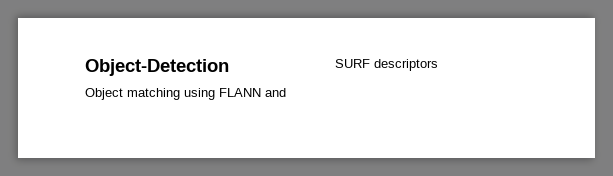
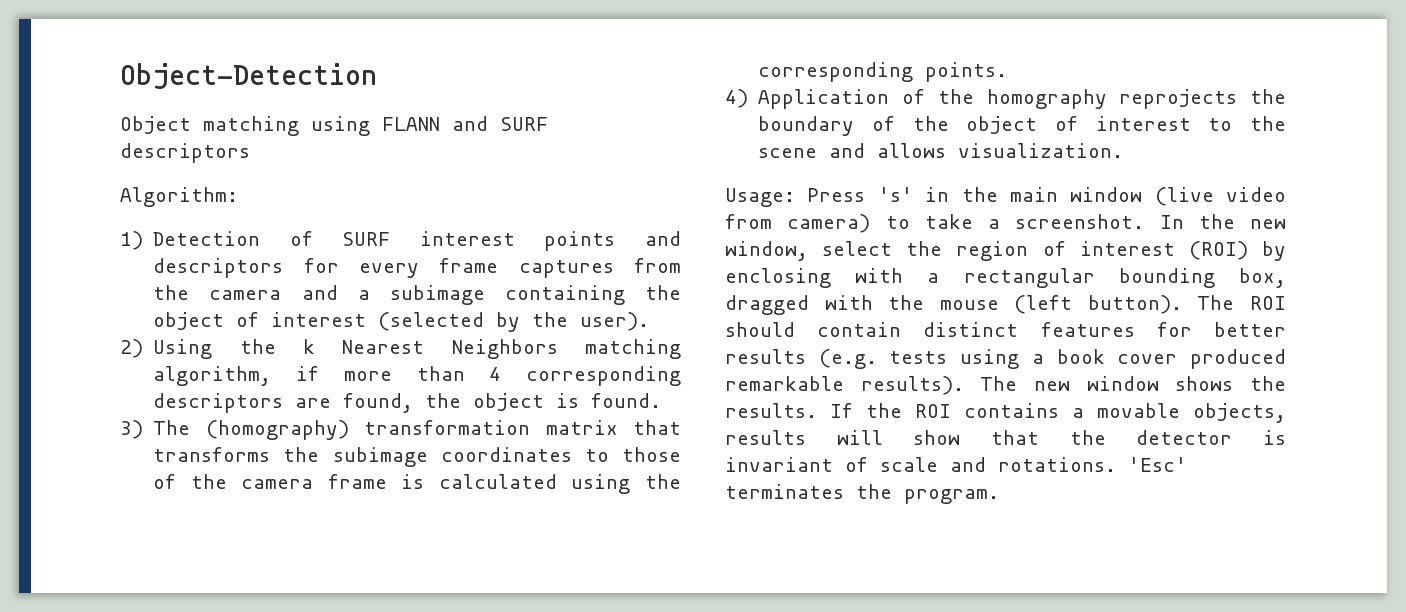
(438, 65) none -> [120,187,238,207] [120,231,681,251] [153,258,681,278] [153,285,681,305] [153,312,650,332] [120,339,681,359] [153,366,681,386] [153,393,662,413] [120,420,681,440] [153,447,681,467] [153,474,681,494] [758,62,1008,82] [725,89,1286,109] [758,116,1286,136] [758,143,1124,158] [725,187,1286,207] [725,214,1286,233] [725,241,1286,261] [725,268,1286,288] [725,295,1286,315] [725,322,1286,337] [725,349,1286,369] [725,376,1286,395] [725,403,1286,423] [725,430,1286,445] [725,457,1187,472] [725,484,999,504] // Algorithm: // 1) Detection of SURF interest points and descriptors for every frame captures from the camera and a subimage containing the object of interest (selected by the user). // 2) Using the k Nearest Neighbors matching algorithm, if more than 4 corresponding descriptors are found, the object is found. // 3) The (homography) transformation matrix that transforms the subimage coordinates to those of the camera frame is calculated using the corresponding points. // 4) Application of the homography reprojects the boundary of the object of interest to the scene and allows visualization. // Usage: Press 's' in the main window (live video from camera) to take a screenshot. In the new window, select the region of interest (ROI) by enclosing with a rectangular bounding box, dragged with the mouse (left button). The ROI should contain distinct features for better results (e.g. tests using a book cover produced remarkable results). The new window shows the results. If the ROI contains a movable objects, results will show that the detector is invariant of scale and rotations. 'Esc' terminates the program.

